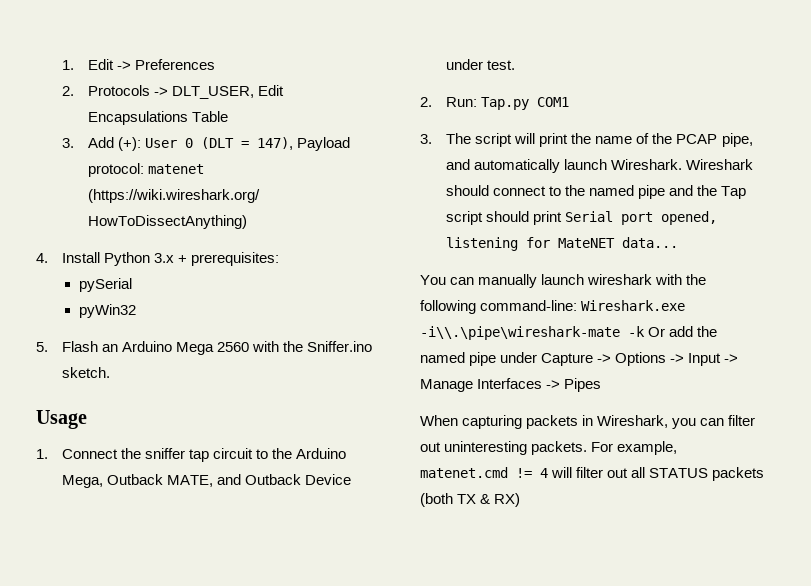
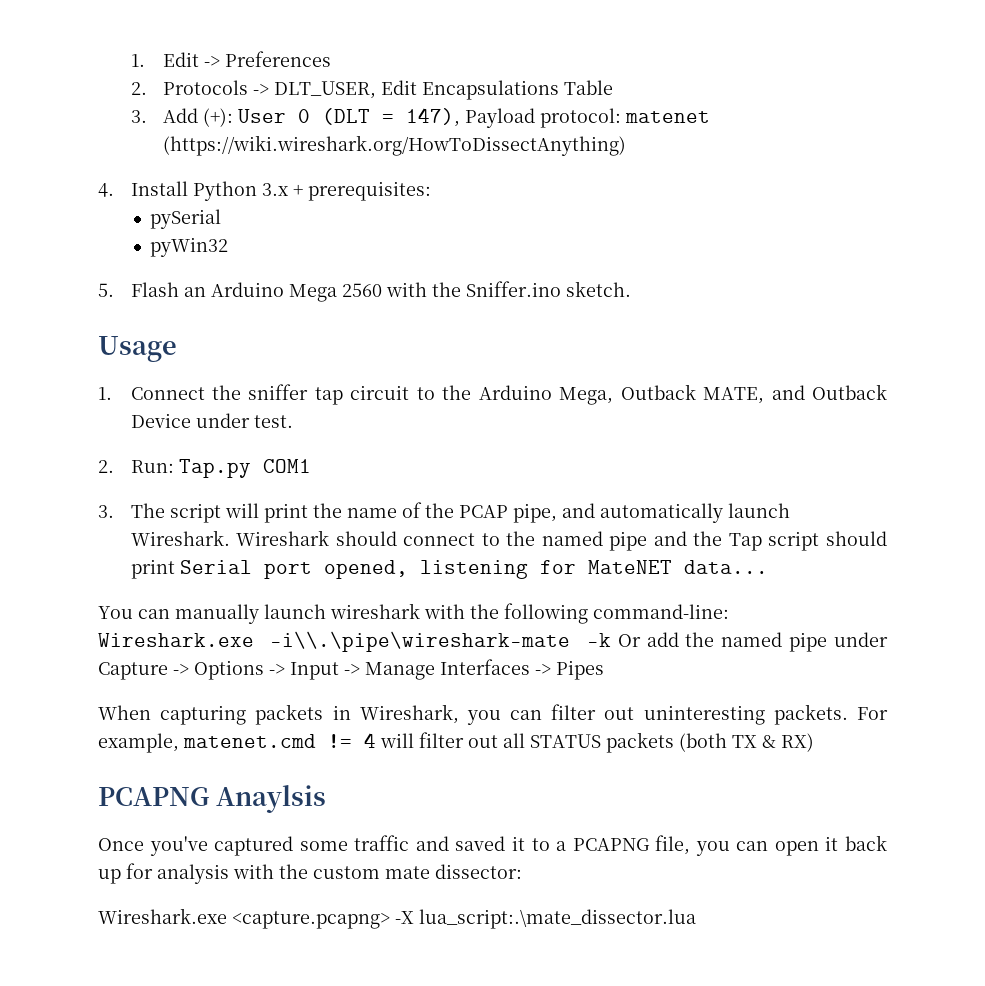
(521, 500) none -> [98,785,326,813] [98,835,887,856] [98,863,522,884] [98,908,696,929] // PCAPNG Anaylsis // Once you've captured some traffic and saved it to a PCAPNG file, you can open it back up for analysis with the custom mate dissector: // Wireshark.exe <capture.pcapng> -X lua_script:.\mate_dissector.lua

